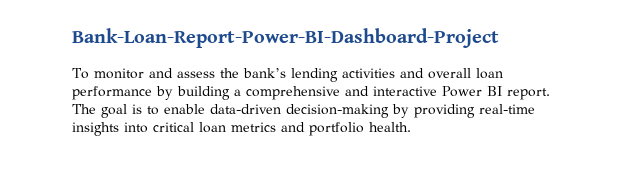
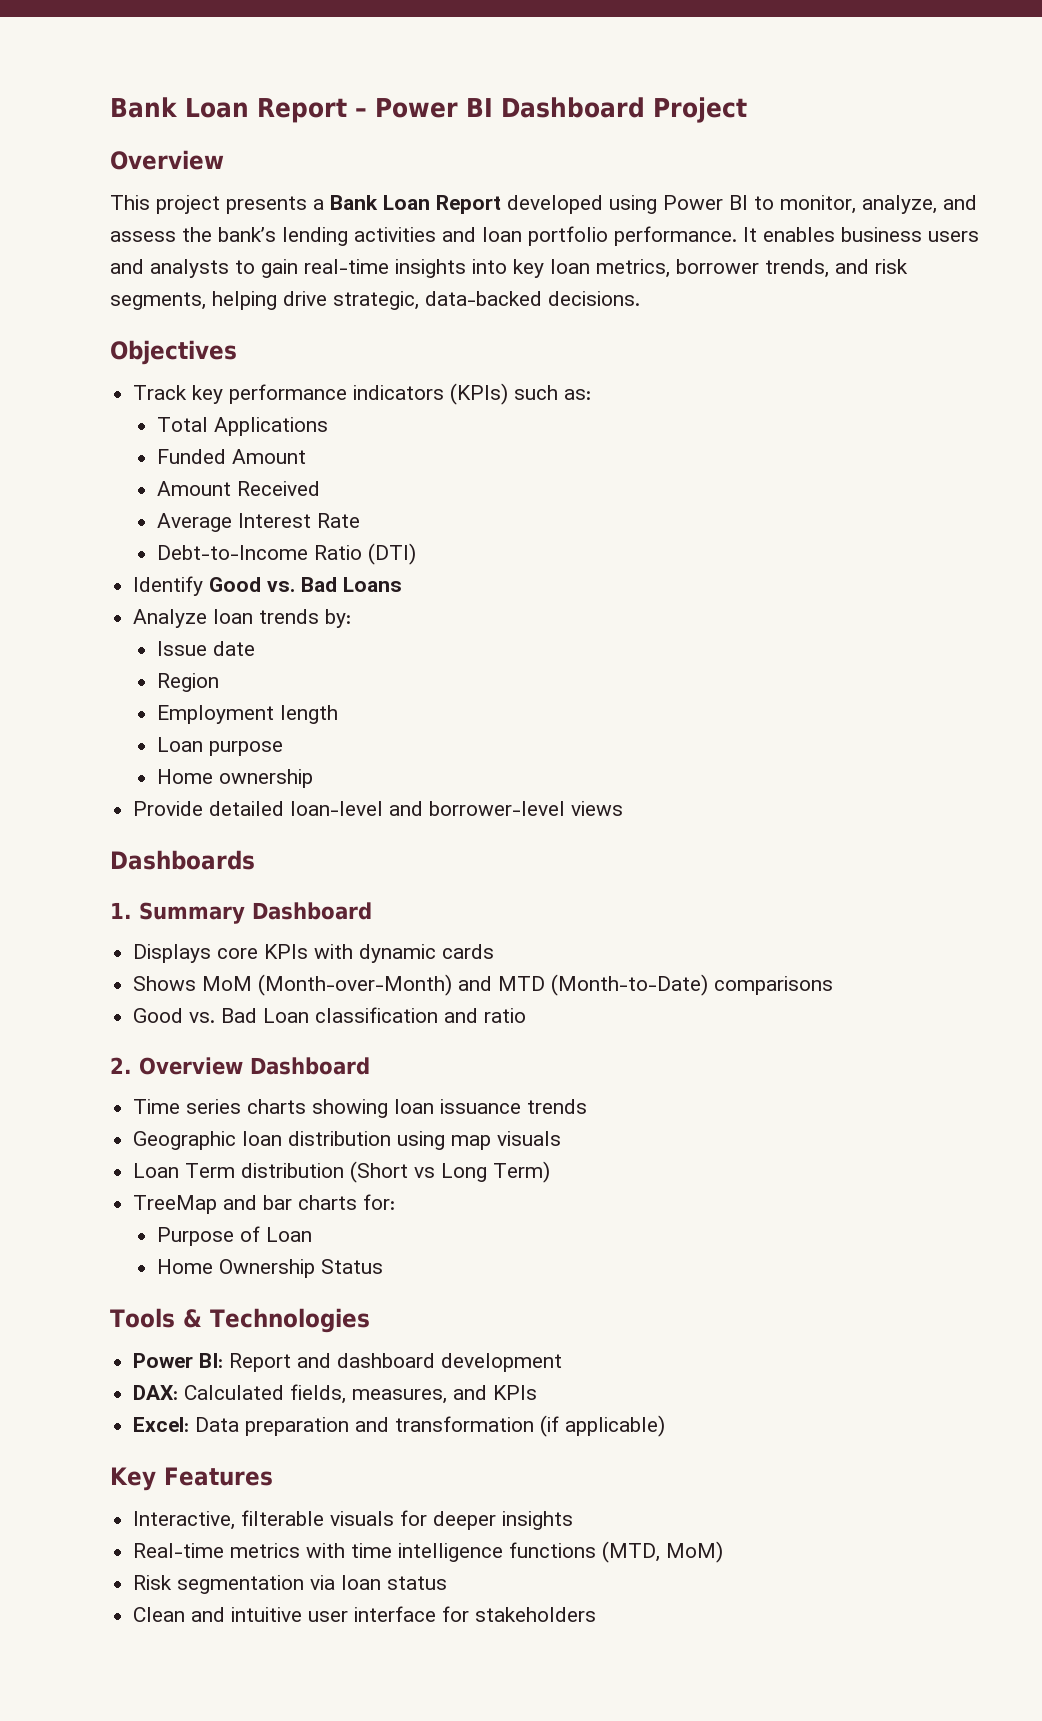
[72,28,499,48] [72,68,144,79] Bank-Loan-Report-Power-BI-Dashboard-Project // To monitor -> [110,97,747,123] [110,150,224,170] [110,195,937,214] Bank Loan Report – Power BI Dashboard Project // Overview // This project presents a Bank Loan Report developed using Power BI to monitor, analyze,
[427,68,503,79] [72,86,550,100] [72,104,535,118] [72,122,411,136] overall loan performance by building a comprehensive and interactive Power BI report. The goal is to enable data-driven decision-making by providing real-time insights into critical loan metrics and portfolio health. -> [482,226,979,246] [110,259,908,278] [110,291,640,310] [110,340,237,365] [133,383,592,405] [156,417,328,436] [156,449,306,464] [156,481,320,496] [156,513,360,532] [156,543,416,565] [133,576,403,596] [133,609,352,628] [156,641,255,656] [156,673,219,692] [156,705,338,724] [156,737,283,756] [156,769,313,788] [133,801,624,816] [110,850,255,870] [110,902,372,924] [133,944,495,963] [133,974,834,996] [133,1007,527,1023] [110,1057,370,1075] [133,1099,588,1118] [133,1131,562,1150] [133,1161,551,1183] [133,1194,396,1214] [156,1226,312,1246] [156,1259,383,1278] [110,1308,370,1333] [133,1353,563,1372] [133,1384,538,1404] [133,1415,666,1437] [110,1467,273,1491] [133,1510,574,1530] [133,1541,724,1563] [133,1575,448,1594] [133,1606,597,1622] loan portfolio performance. It enables business users and analysts to gain real-time insights into key loan metrics, borrower trends, and risk segments, helping drive strategic, data-backed decisions. // Objectives // Track key performance indicators (KPIs) such as: // Total Applications // Funded Amount // Amount Received // Average Interest Rate // Debt-to-Income Ratio (DTI) // Identify Good vs. Bad Loans // Analyze loan trends by: // Issue date // Region // Employment length // Loan purpose // Home ownership // Provide detailed loan-level and borrower-level views // Dashboards // 1. Summary Dashboard // Displays core KPIs with dynamic cards // Shows MoM (Month-over-Month) and MTD (Month-to-Date) comparisons // Good vs. Bad Loan classification and ratio // 2. Overview Dashboard // Time series charts showing loan issuance trends // Geographic loan distribution using map visuals // Loan Term distribution (Short vs Long Term) // TreeMap and bar charts for: // Purpose of Loan // Home Ownership Status // Tools & Technologies // Power BI: Report and dashboard development // DAX: Calculated fields, measures, and KPIs // Excel: Data preparation and transformation (if applicable) // Key Features // Interactive, filterable visuals for deeper insights // Real-time metrics with time intelligence functions (MTD, MoM) // Risk segmentation via loan status // Clean and intuitive user interface for stakeholders

